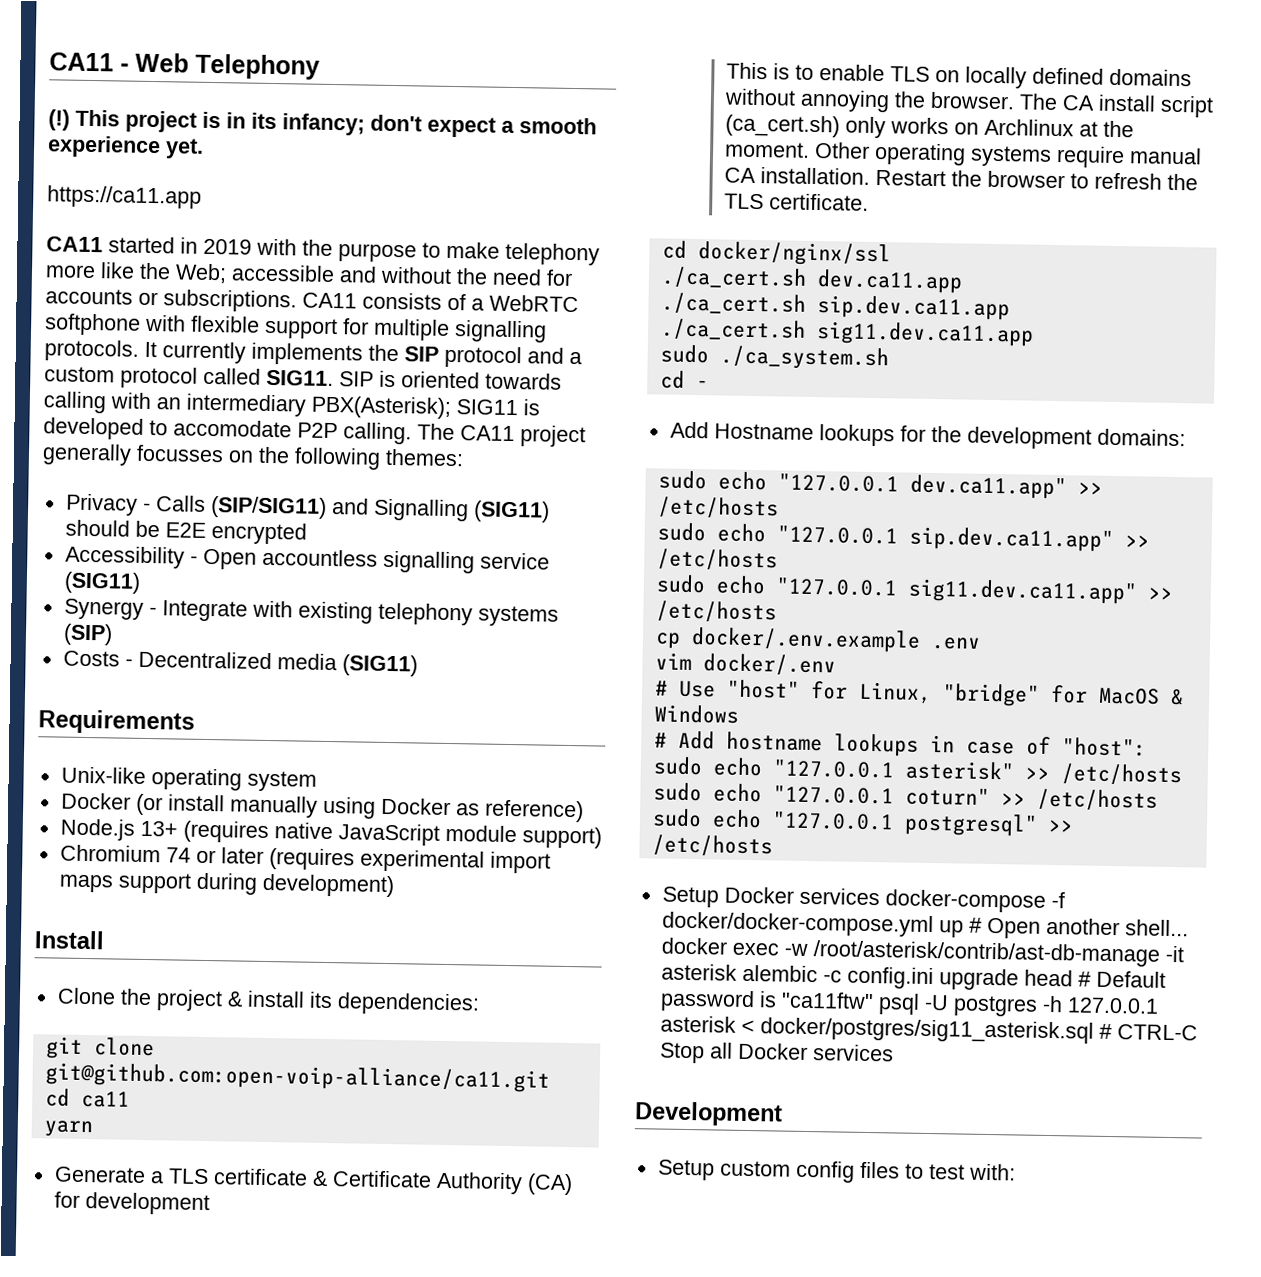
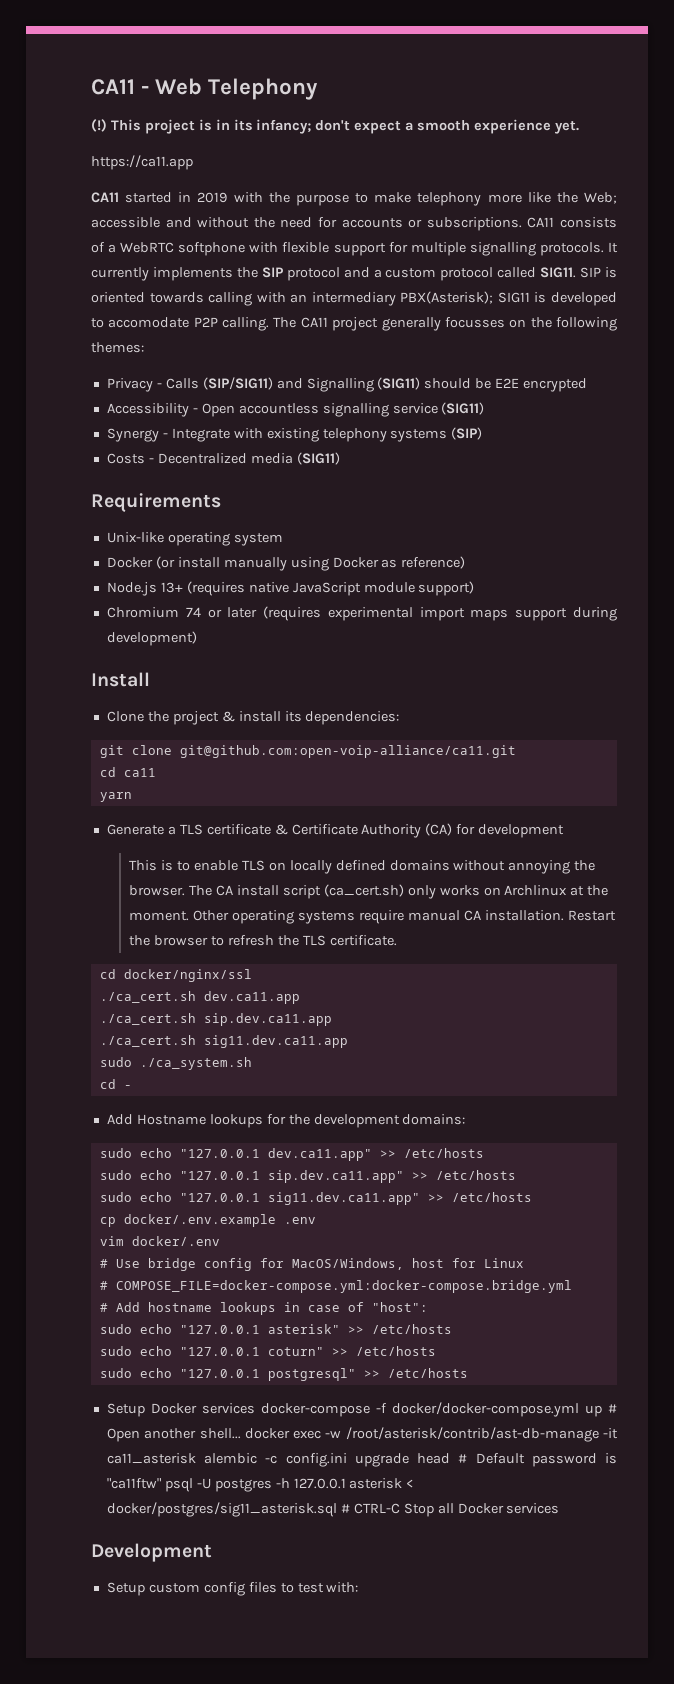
[726,679,1184,707] [653,704,739,724] "host" for Linux, "bridge" for MacOS & Windows -> [147,1258,524,1271] [99,1280,572,1293] bridge config for MacOS/Windows, host for Linux // # COMPOSE_FILE=docker-compose.yml:docker-compose.bridge.yml
[660,963,737,981] asterisk -> [106,1453,196,1464] ca11_asterisk

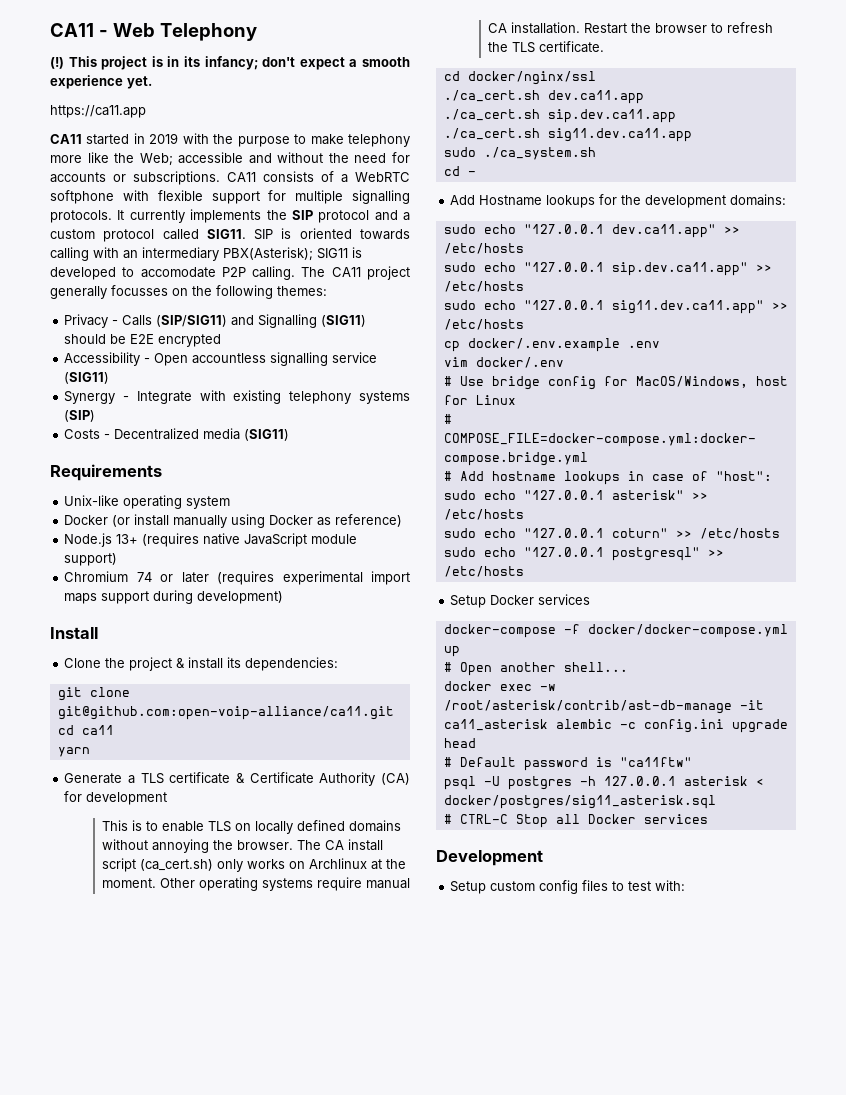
(255, 1408) none -> (591, 599) //
(602, 1411) none -> (460, 651) //
(241, 1433) none -> (628, 667) //
(451, 1458) none -> (476, 743) //
(161, 1483) none -> (692, 762) //
(337, 1509) none -> (716, 802) //

